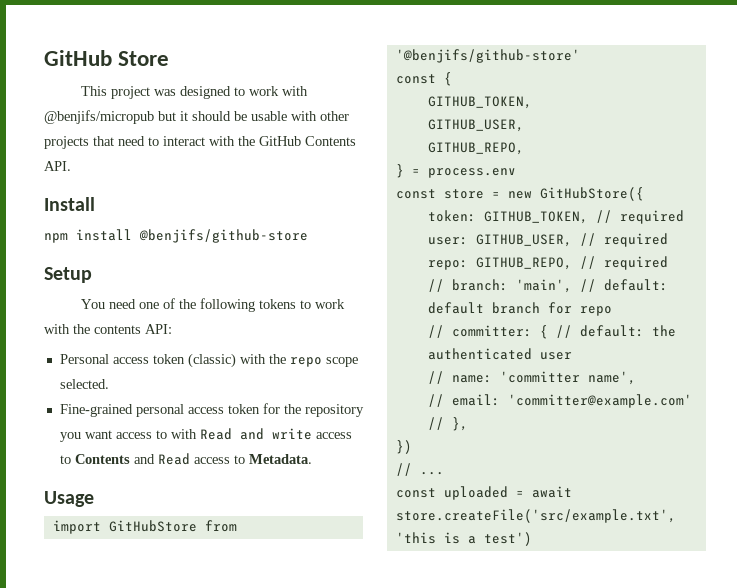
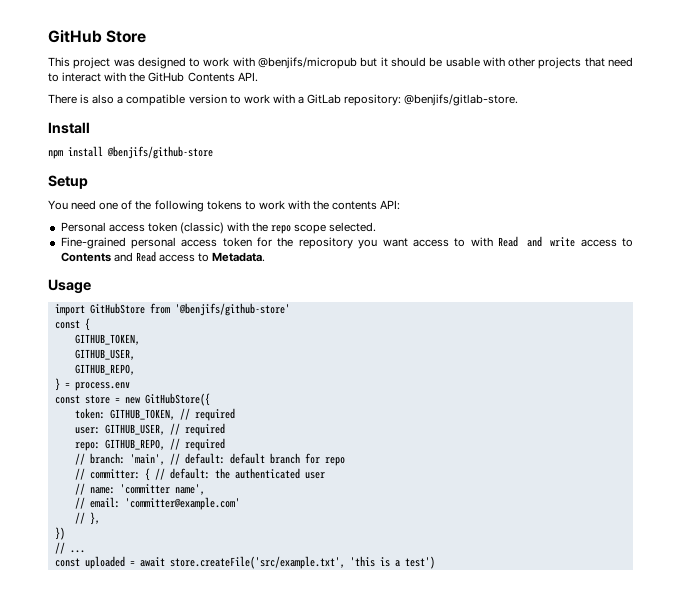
(71, 166) none -> [48,94,519,106] // There is also a compatible version to work with a GitLab repository: @benjifs/gitlab-store.

